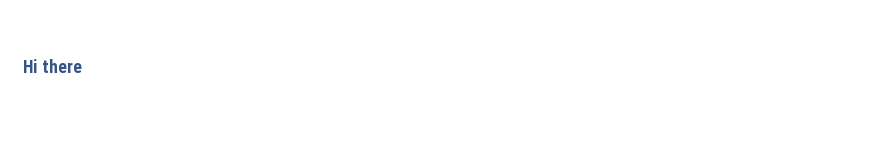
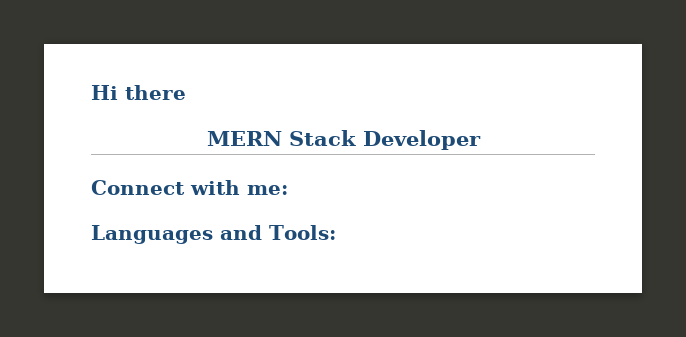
(82, 66) none -> [206,130,481,150] [91,180,288,195] [91,225,336,244] // MERN Stack Developer // Connect with me: // Languages and Tools:

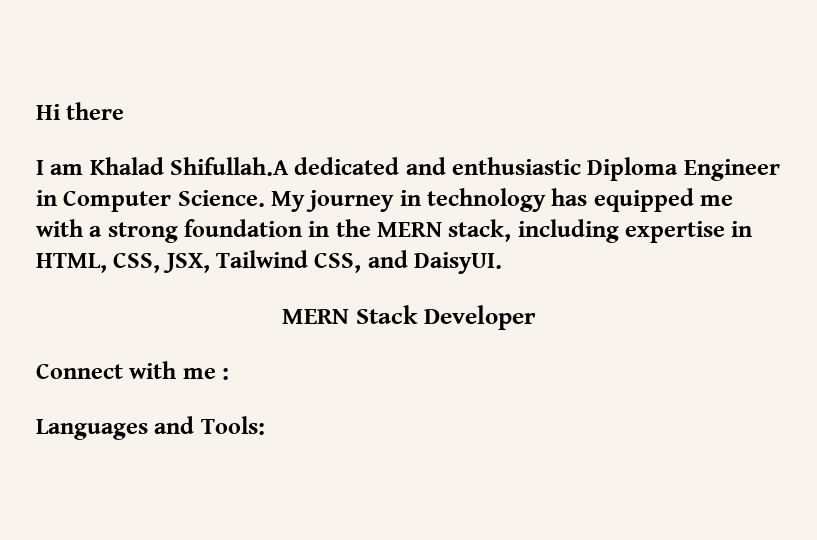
(186, 92) none -> [36,157,780,181] [36,188,734,212] [36,219,753,243] [36,250,503,274] // I am Khalad Shifullah.A dedicated and enthusiastic Diploma Engineer in Computer Science. My journey in technology has equipped me with a strong foundation in the MERN stack, including expertise in HTML, CSS, JSX, Tailwind CSS, and DaisyUI.
[247,185,288,195] me: -> [182,367,230,380] me :

